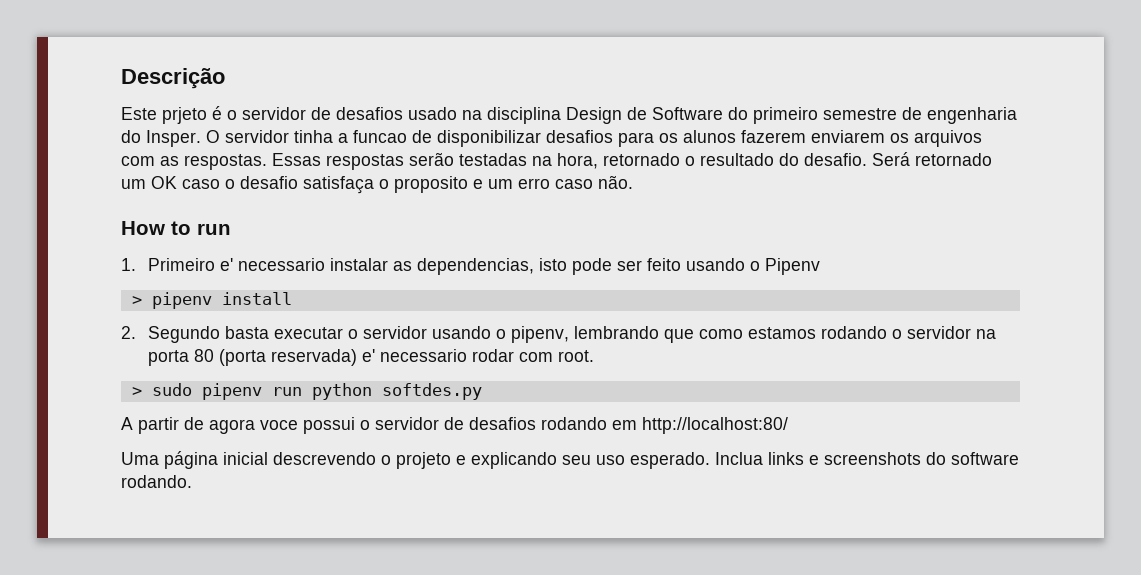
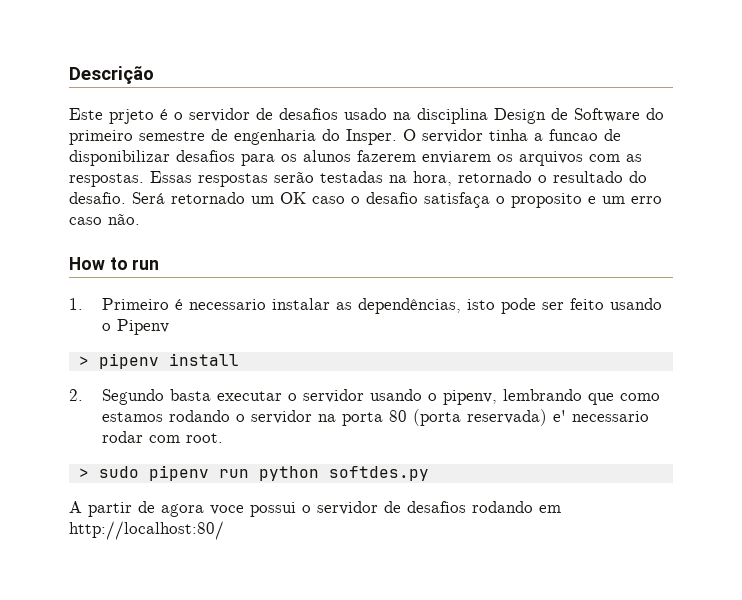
[219,258,233,271] e' -> [174,299,183,310] é
[416,258,534,275] dependencias, -> [357,298,461,314] dependências,
[121,451,1019,469] [121,475,192,488] // Uma página inicial descrevendo o projeto e explicando seu uso esperado. Inclua links e screenshots do software rodando. -> (224, 530) none

